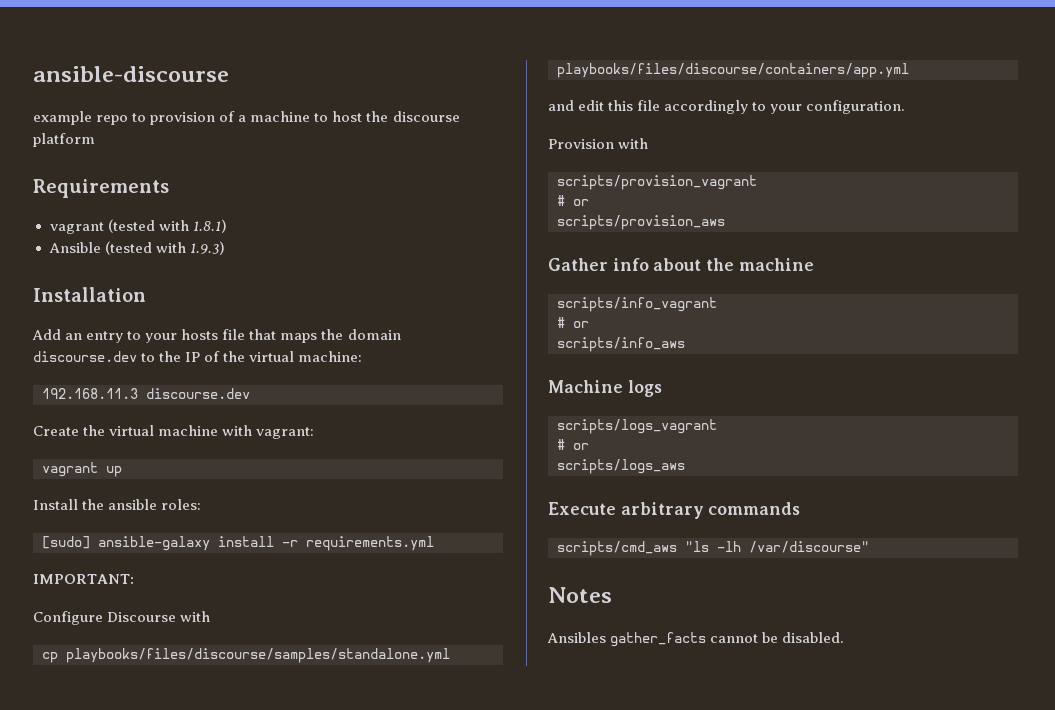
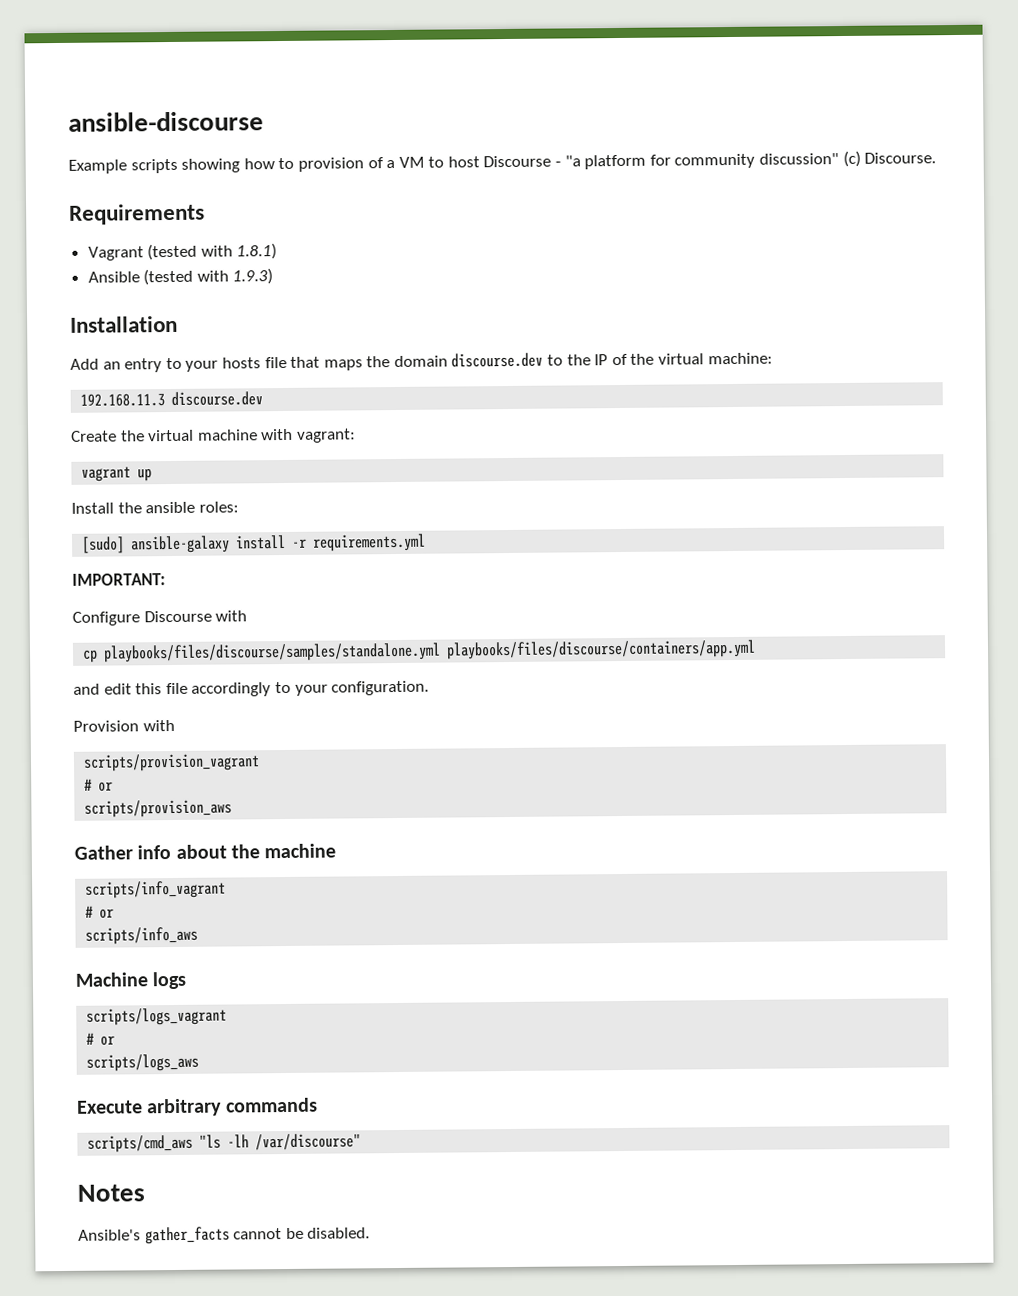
[33,111,129,125] example repo -> [68,158,275,174] Example scripts showing how
[250,111,311,122] machine -> [398,156,425,168] VM
[366,111,460,122] [33,133,95,147] the discourse platform -> [483,150,937,170] Discourse - "a platform for community discussion" (c) Discourse.
[49,222,104,234] vagrant -> [87,246,144,261] Vagrant
[547,632,606,643] Ansibles -> [78,1229,141,1241] Ansible's

